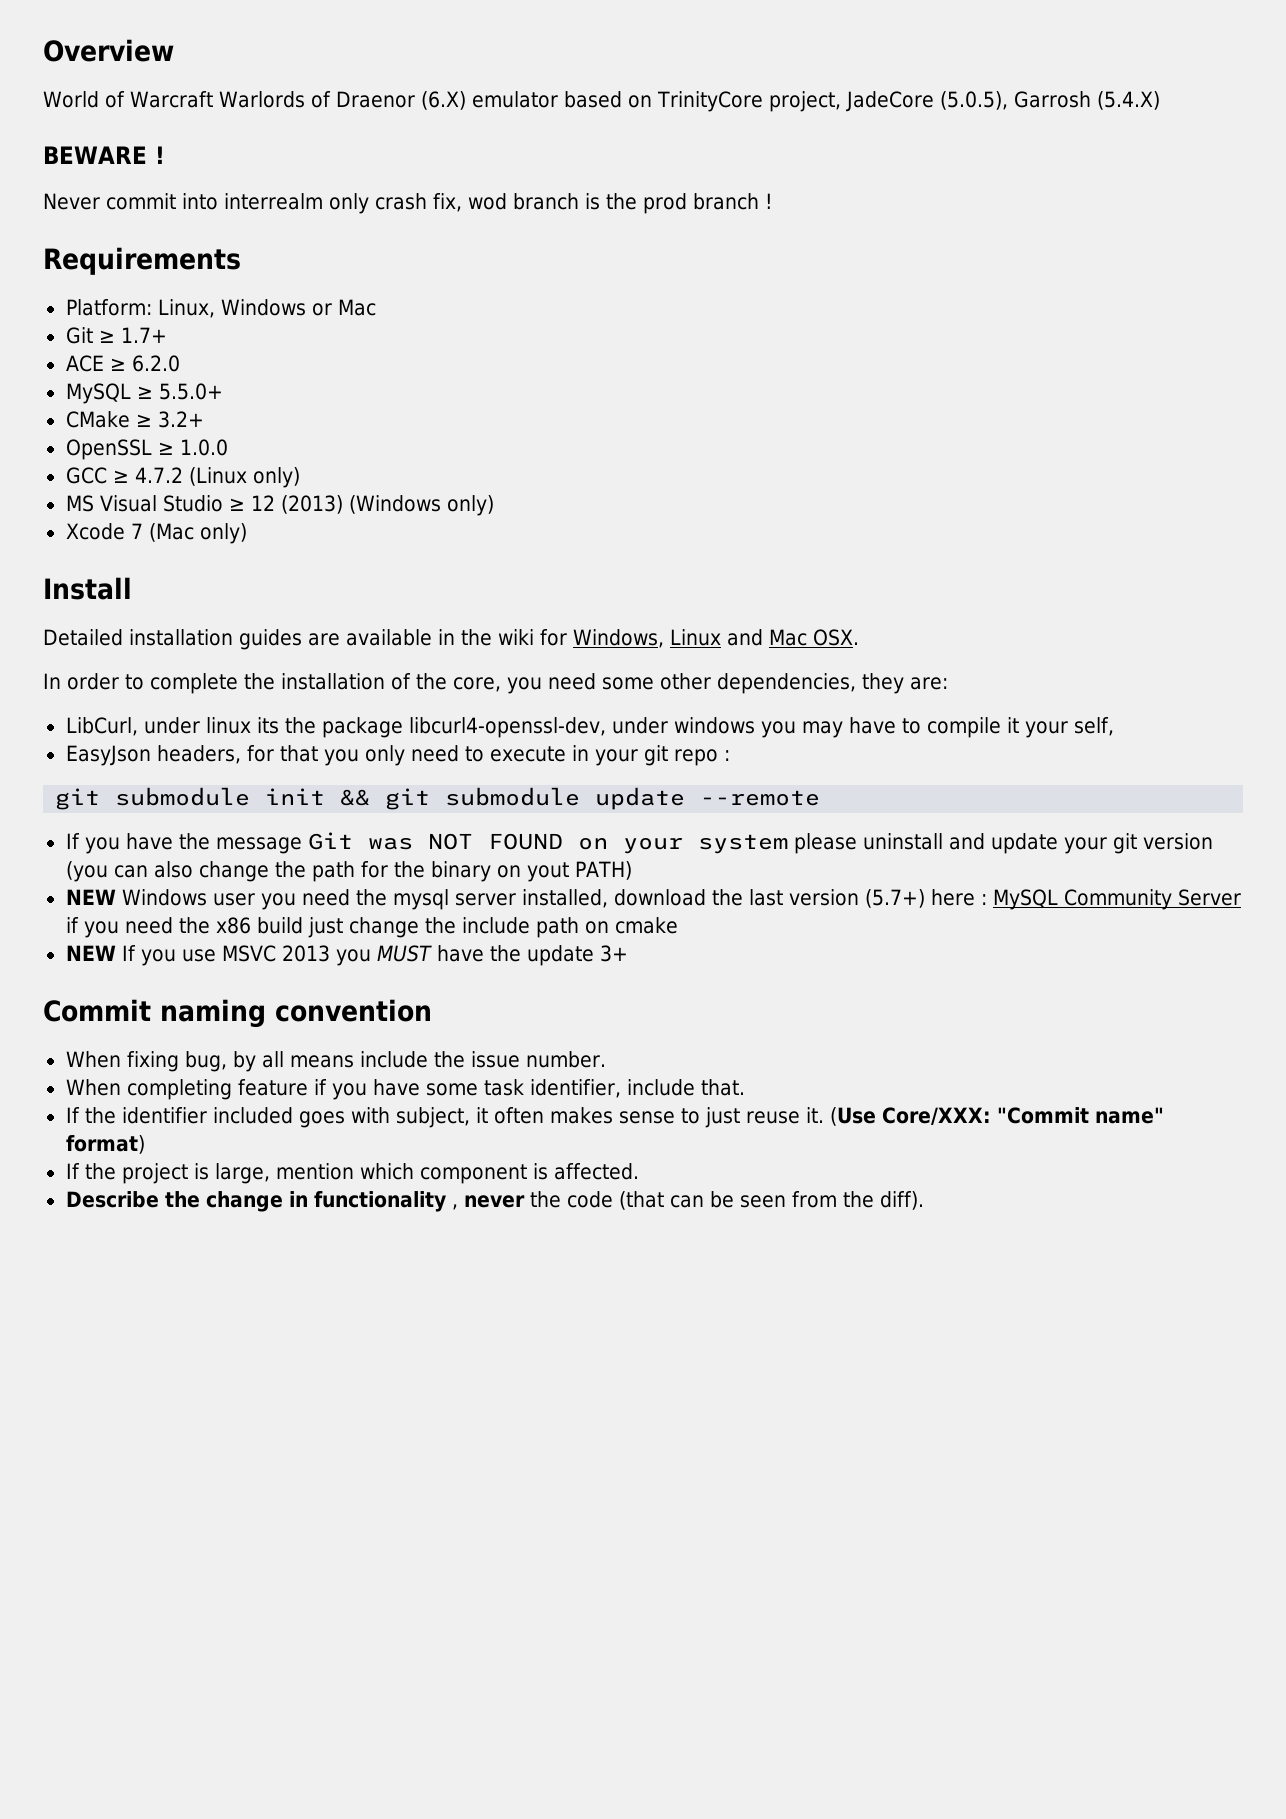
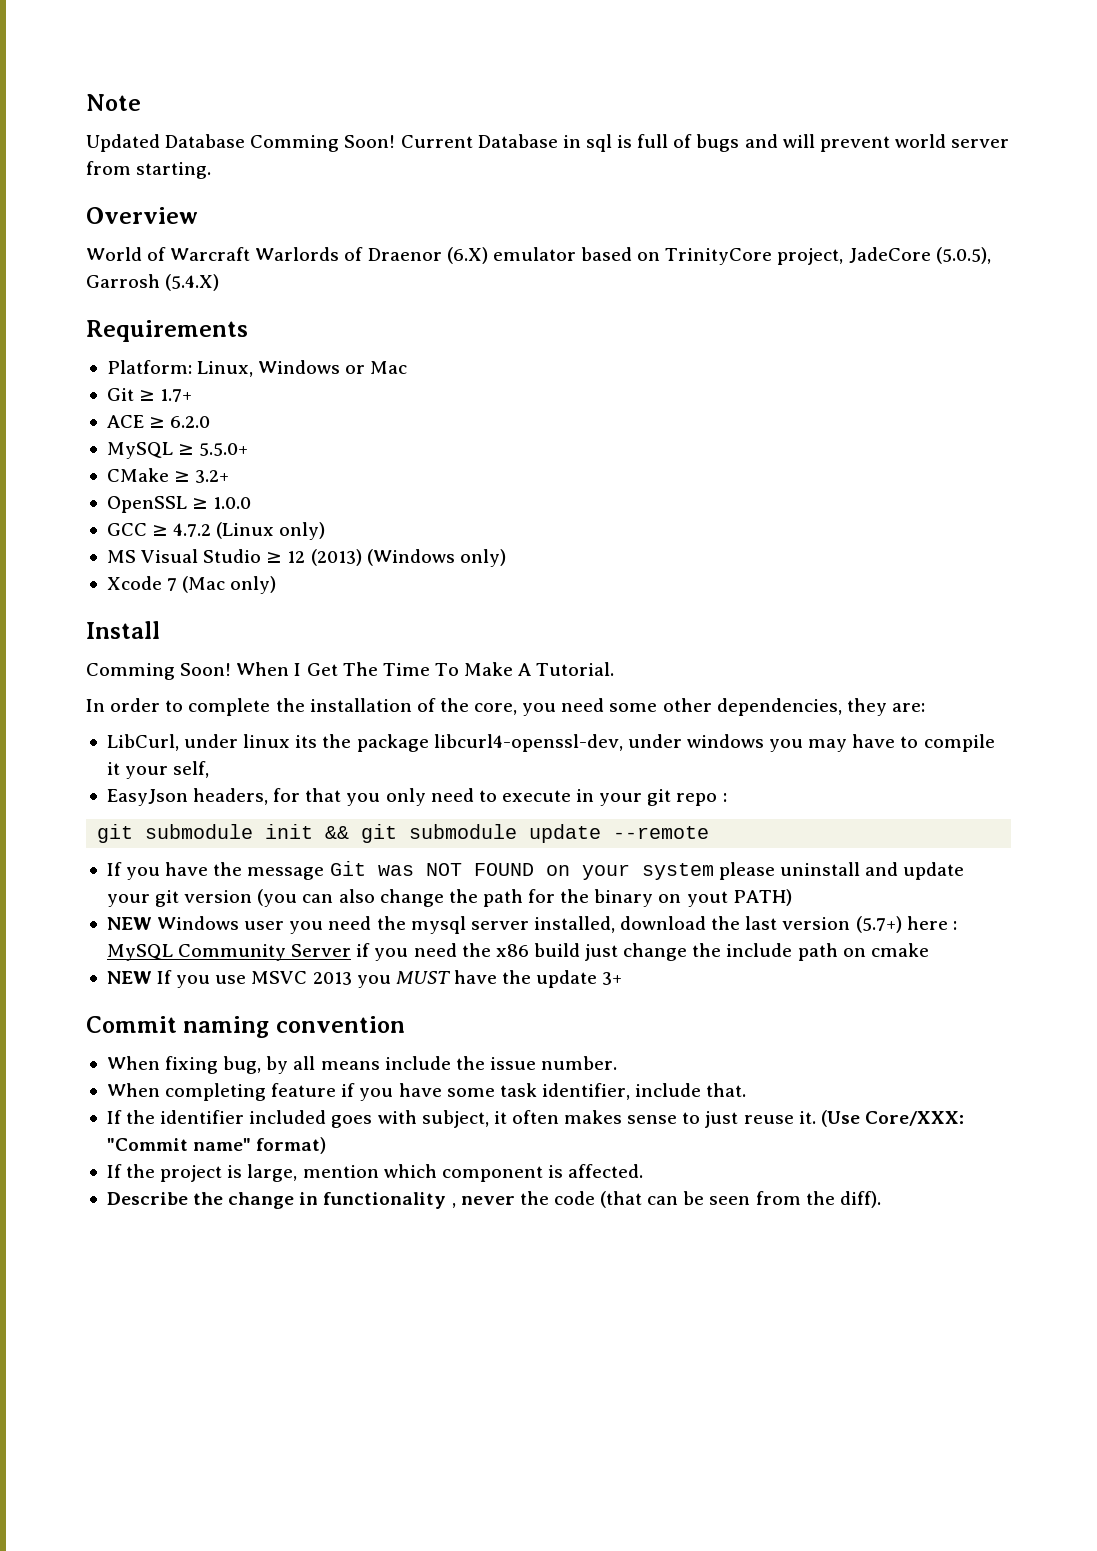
(43, 50) none -> [86,94,141,111] [86,134,1010,152] [86,161,212,179] Note // Updated Database Comming Soon! Current Database in sql is full of bugs and will prevent world server from starting. //
[43,146,165,164] [43,193,773,214] // BEWARE ! // Never commit into interrealm only crash fix, wod branch is the prod branch ! -> (220, 282) none
[43,629,859,650] Detailed installation guides are available in the wiki for Windows, Linux and Mac OSX. -> [86,662,615,680] Comming Soon! When I Get The Time To Make A Tutorial.

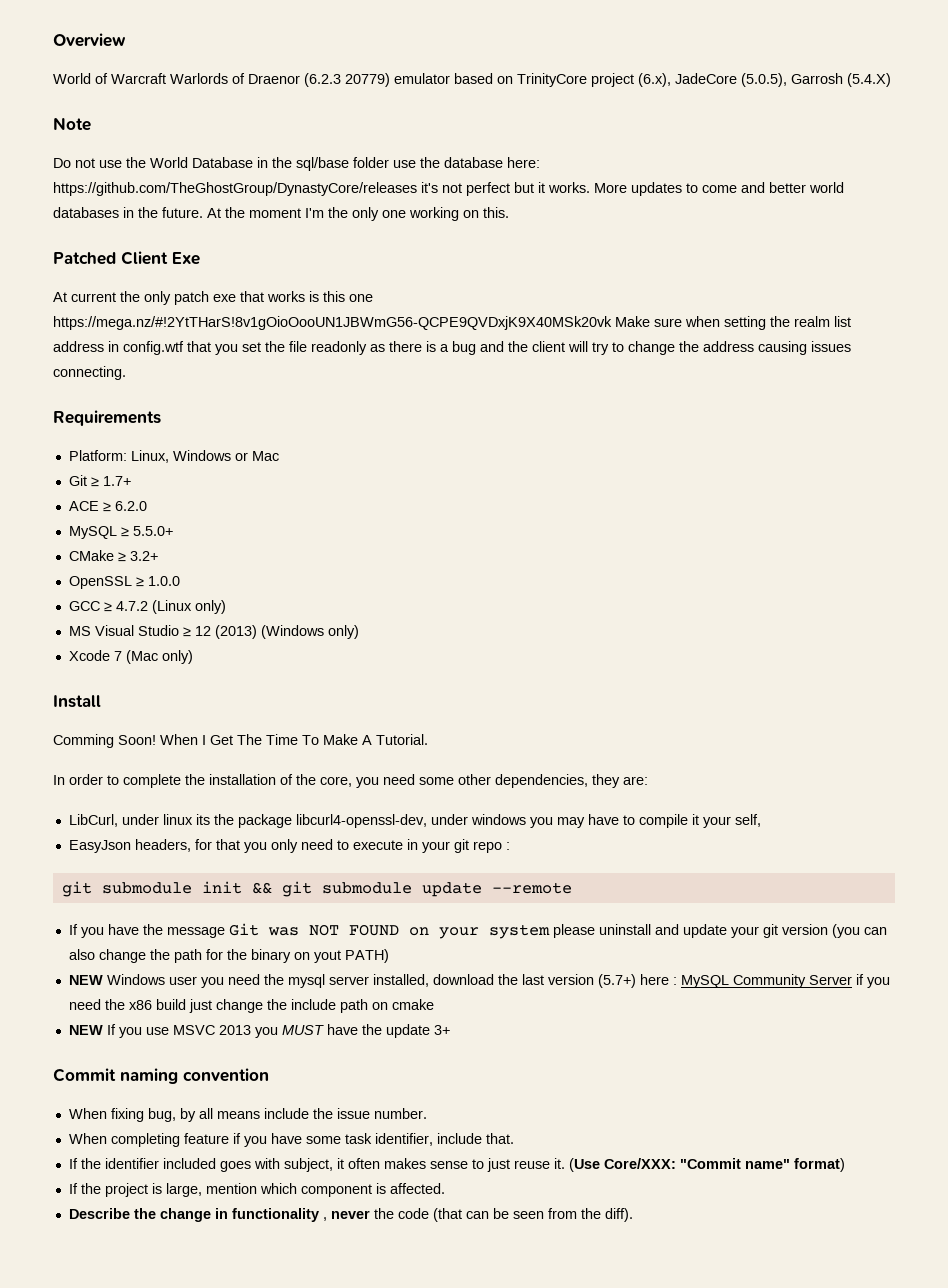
[86,94,141,111] [86,134,1010,152] [86,161,212,179] Note // Updated Database Comming Soon! Current Database in sql is full of bugs and will prevent world server from starting. // -> (53, 40) none
[446,247,488,264] (6.X) -> [304,73,390,87] (6.2.3 20779)
[777,248,844,265] project, -> [591,73,671,87] project (6.x),
(220, 282) none -> [53,117,91,131] [53,157,540,171] [53,182,844,196] [53,207,509,221] [53,251,200,265] [53,291,373,305] [53,316,851,330] [53,341,851,355] [53,366,126,380] // Note // Do not use the World Database in the sql/base folder use the database here: https://github.com/TheGhostGroup/DynastyCore/releases it's not perfect but it works. More updates to come and better world databases in the future. At the moment I'm the only one working on this. // Patched Client Exe // At current the only patch exe that works is this one https://mega.nz/#!2YtTHarS!8v1gOioOooUN1JBWmG56-QCPE9QVDxjK9X40MSk20vk Make sure when setting the realm list address in config.wtf that you set the file readonly as there is a bug and the client will try to change the address causing issues connecting.

